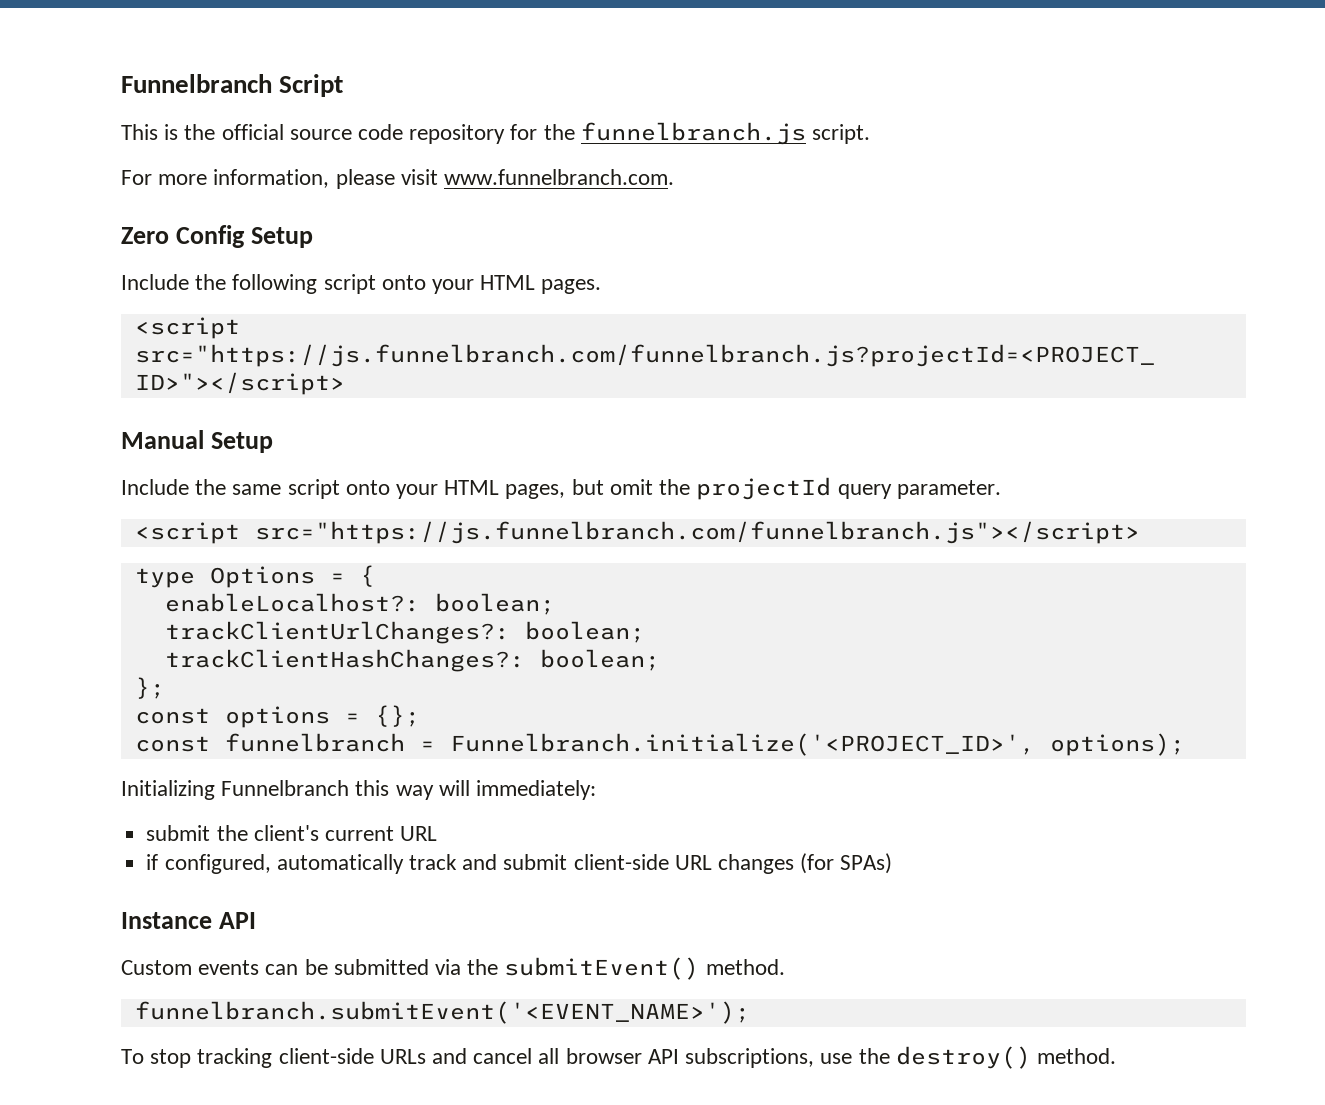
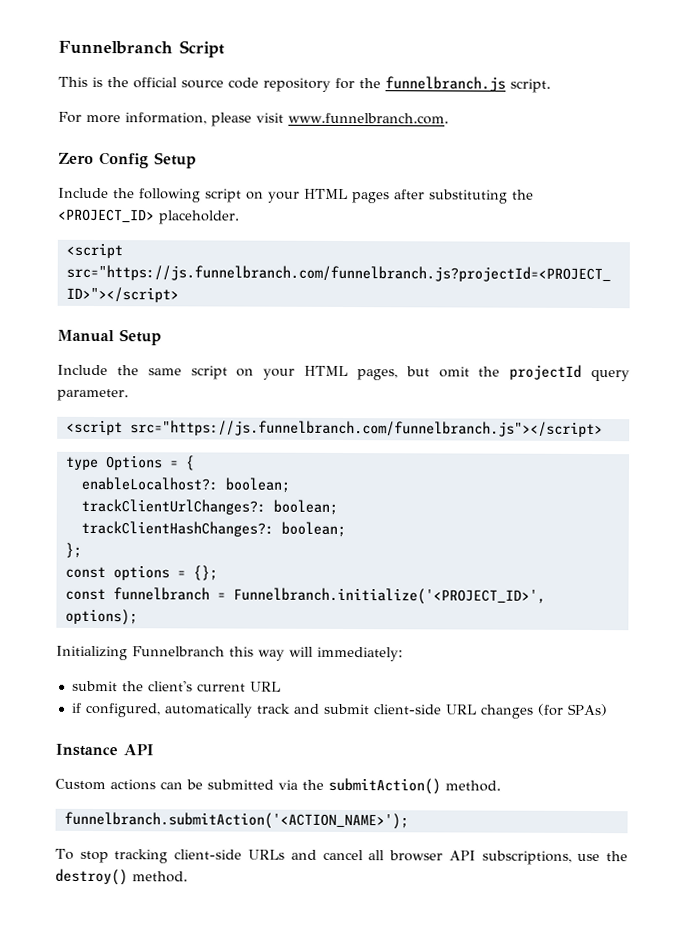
[381,275,602,294] onto your HTML pages. -> [246,188,534,204] [57,208,240,225] on your HTML pages after substituting the <PROJECT_ID> placeholder.
[345,480,390,495] onto -> [236,368,255,377] on
[198,960,260,975] events -> [110,779,156,791] actions
[504,957,700,980] submitEvent() -> [328,777,441,795] submitAction()
[134,1001,750,1024] funnelbranch.submitEvent('<EVENT_NAME>'); -> [63,811,409,830] funnelbranch.submitAction('<ACTION_NAME>');

